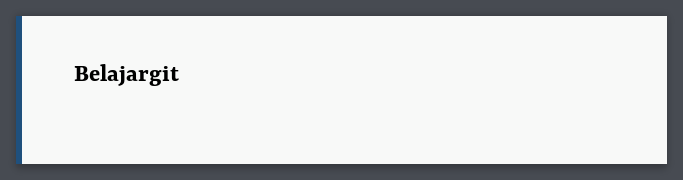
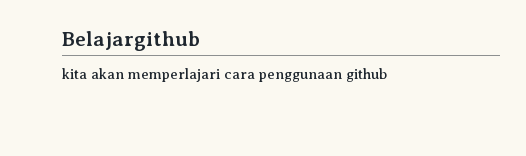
[74,64,179,86] Belajargit -> [62,31,200,51] [62,68,387,82] Belajargithub // kita akan memperlajari cara penggunaan github

